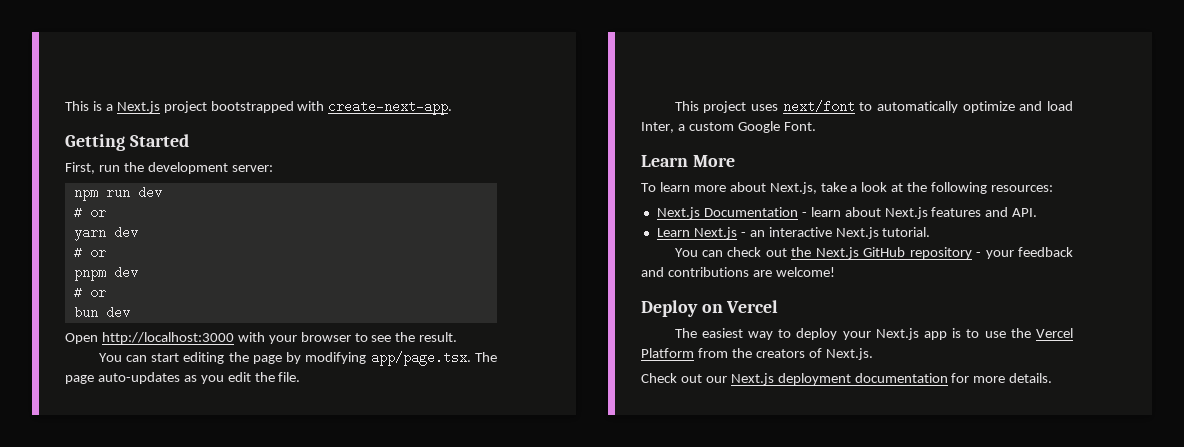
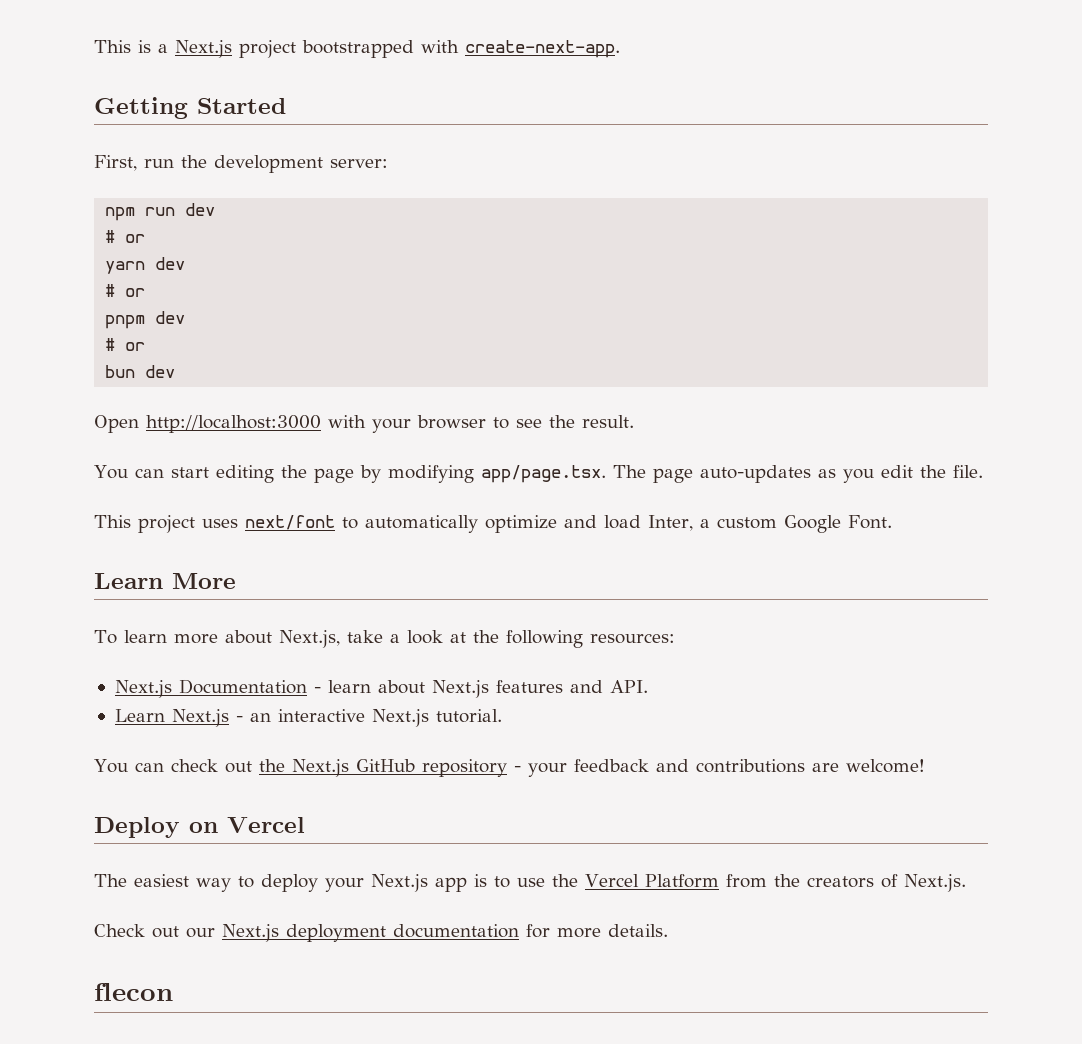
(1053, 378) none -> [94,983,173,1001] // flecon

